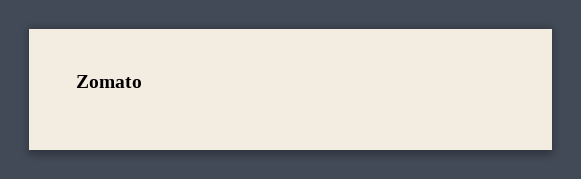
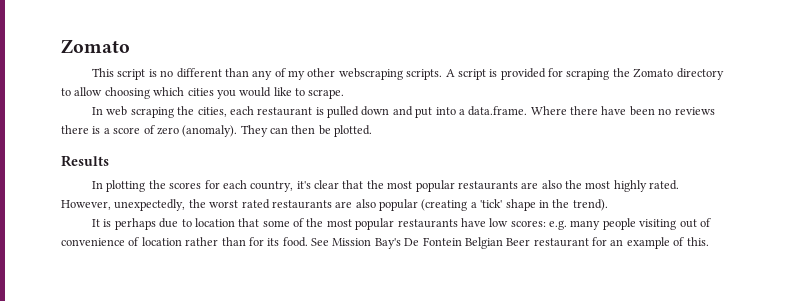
[76,75,142,88] Zomato -> [61,39,130,53] [92,68,724,80] [61,87,345,99] [92,106,715,118] [61,125,373,137] [61,155,109,167] [92,180,680,192] [61,199,608,211] [92,218,711,230] [61,237,709,249] Zomato // This script is no different than any of my other webscraping scripts. A script is provided for scraping the Zomato directory to allow choosing which cities you would like to scrape. // In web scraping the cities, each restaurant is pulled down and put into a data.frame. Where there have been no reviews there is a score of zero (anomaly). They can then be plotted. // Results // In plotting the scores for each country, it's clear that the most popular restaurants are also the most highly rated. However, unexpectedly, the worst rated restaurants are also popular (creating a 'tick' shape in the trend). // It is perhaps due to location that some of the most popular restaurants have low scores: e.g. many people visiting out of convenience of location rather than for its food. See Mission Bay's De Fontein Belgian Beer restaurant for an example of this.

